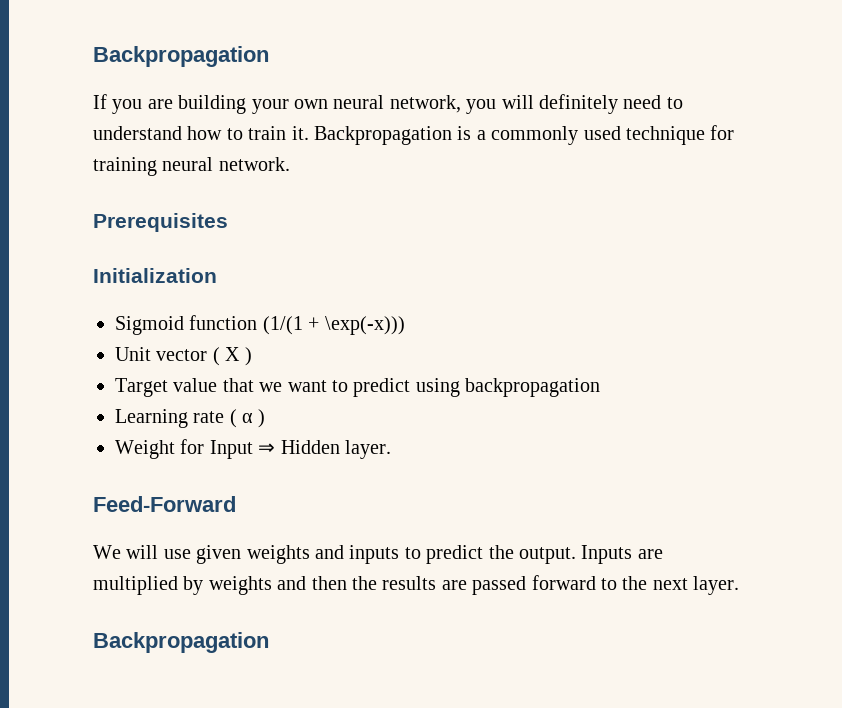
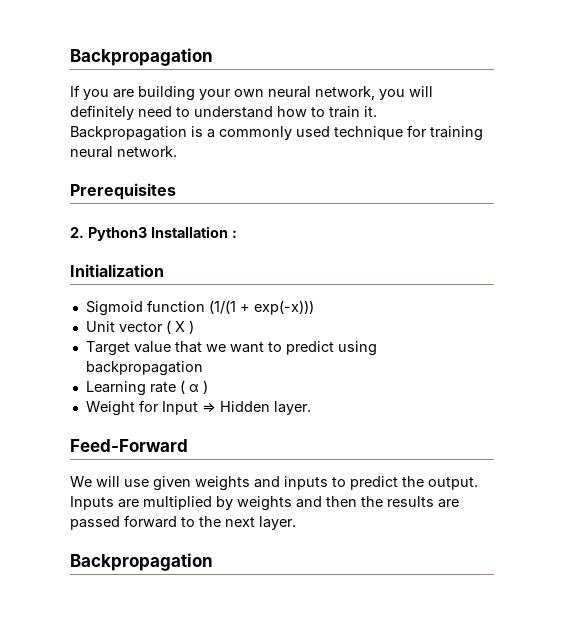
(228, 222) none -> [70,226,237,241] // 2. Python3 Installation :
[324,316,405,335] \exp(-x))) -> [253,300,314,315] exp(-x)))

